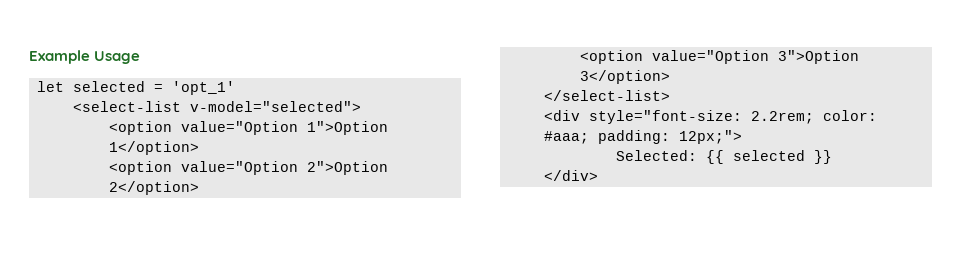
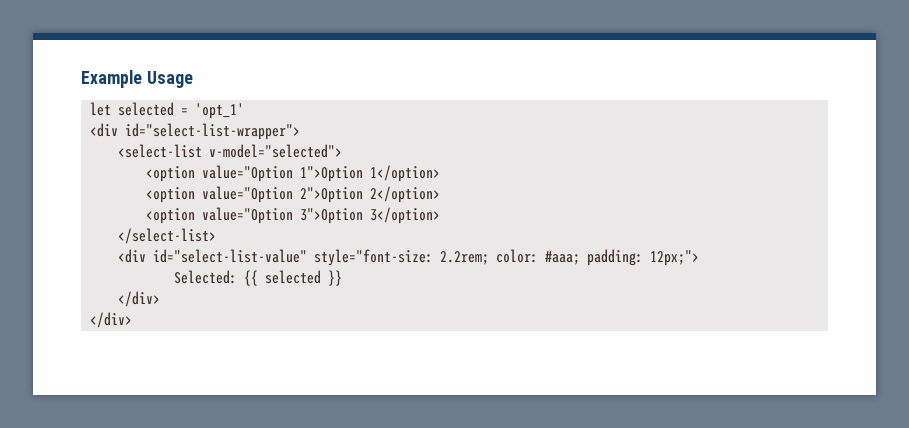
(236, 88) none -> [90,123,301,140] // <div id="select-list-wrapper">
(581, 115) none -> [153,249,308,263] id="select-list-value"
(599, 175) none -> [90,312,133,328] // </div>

